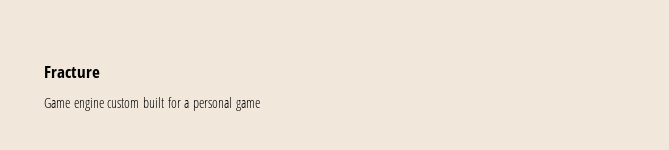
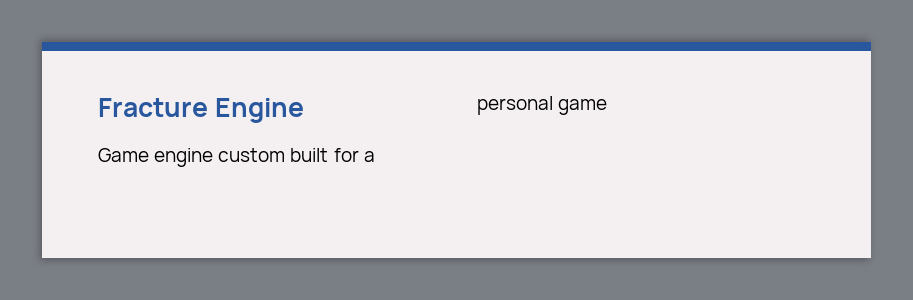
(100, 72) none -> [215,98,305,123] Engine

